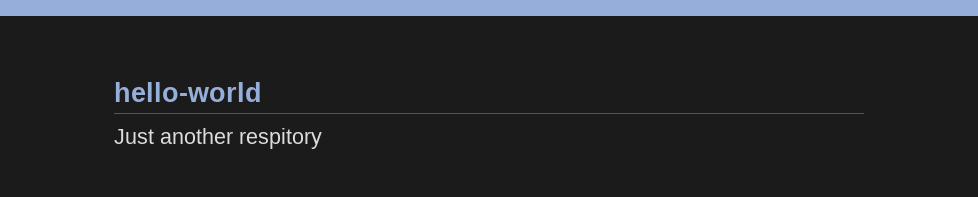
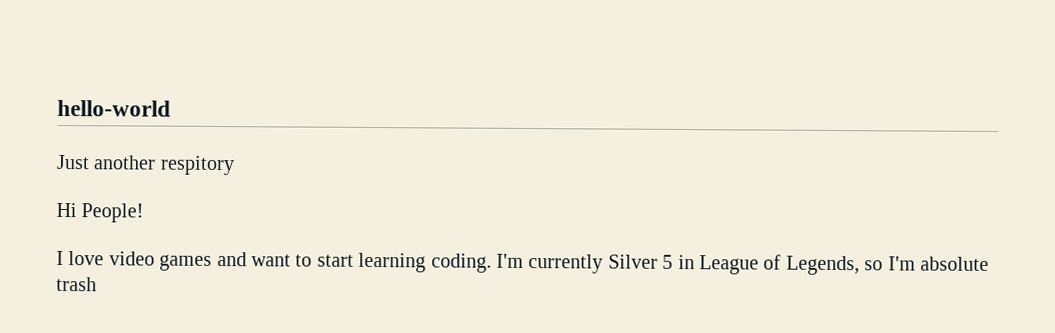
(322, 138) none -> [56,202,145,223] [56,250,989,276] [56,276,97,292] // Hi People! // I love video games and want to start learning coding. I'm currently Silver 5 in League of Legends, so I'm absolute trash

